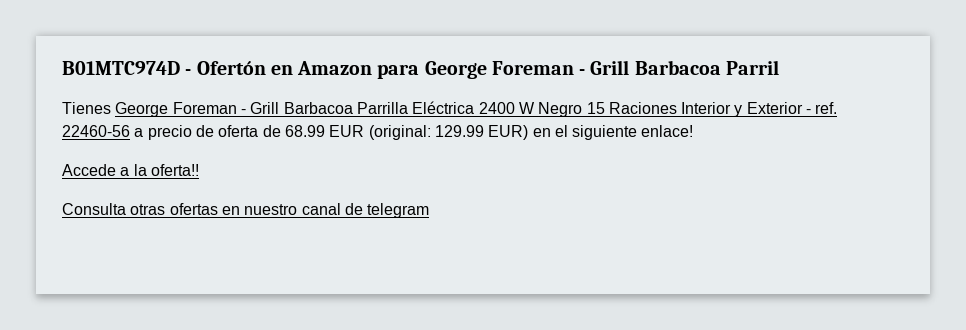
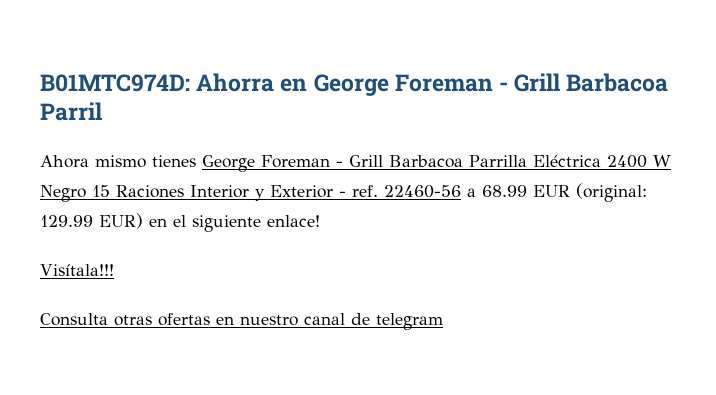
[62,61,420,79] B01MTC974D - Ofertón en Amazon para -> [40,73,308,92] B01MTC974D: Ahorra en
[62,102,111,114] Tienes -> [40,155,196,168] Ahora mismo tienes
[147,125,281,140] precio de oferta de -> (476, 192) none
[62,164,199,176] Accede a la oferta!! -> [40,264,114,276] Visítala!!!

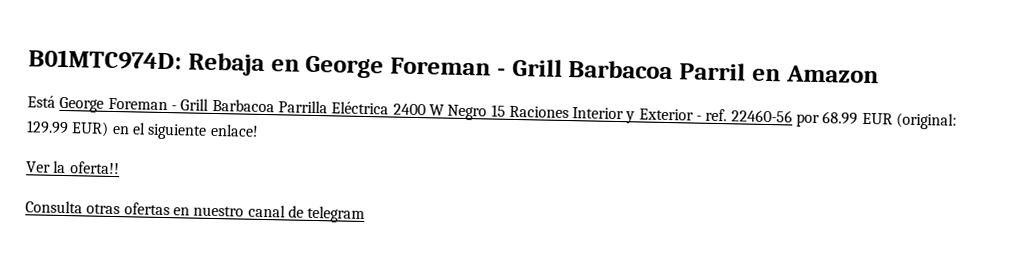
[196,73,275,92] Ahorra -> [187,52,265,76] Rebaja
[40,155,196,168] // Ahora mismo tienes -> [751,65,879,84] [27,95,56,108] en Amazon // Está
[467,188,476,197] a -> [796,113,821,128] por
[40,264,114,276] Visítala!!! -> [26,160,120,175] Ver la oferta!!

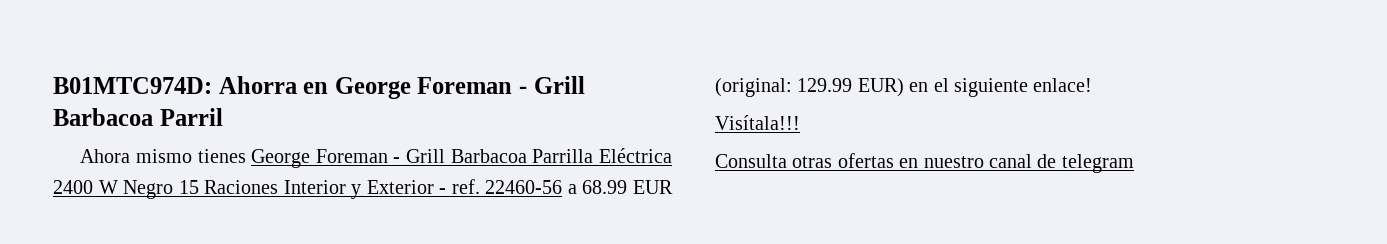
[187,52,265,76] Rebaja -> [218,76,297,94] Ahorra
[751,65,879,84] [27,95,56,108] en Amazon // Está -> [80,149,246,163] // Ahora mismo tienes
[796,113,821,128] por -> [567,184,577,194] a
[26,160,120,175] Ver la oferta!! -> [715,115,800,130] Visítala!!!

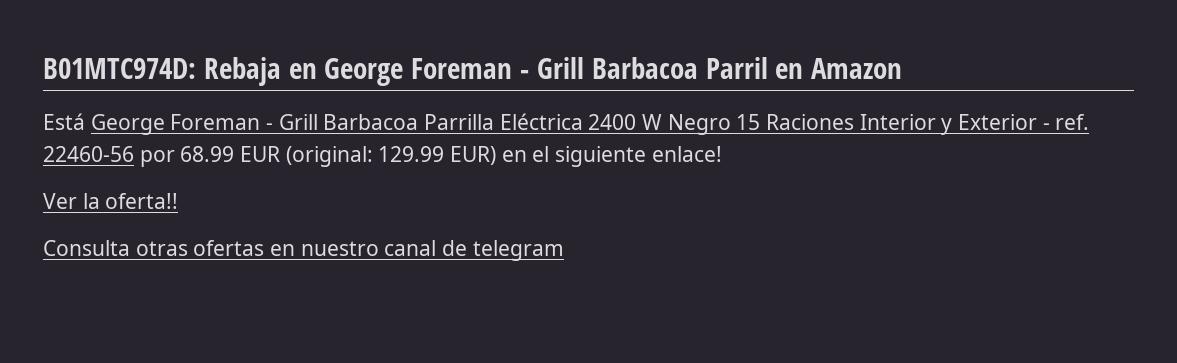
[218,76,297,94] Ahorra -> [203,57,281,86] Rebaja
[80,149,246,163] // Ahora mismo tienes -> [775,58,903,79] [43,113,85,130] en Amazon // Está
[567,184,577,194] a -> [139,150,175,167] por
[715,115,800,130] Visítala!!! -> [43,193,179,209] Ver la oferta!!

